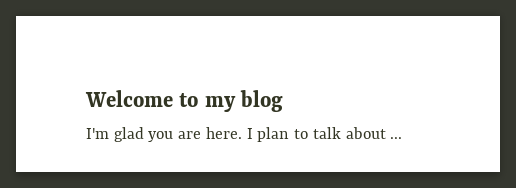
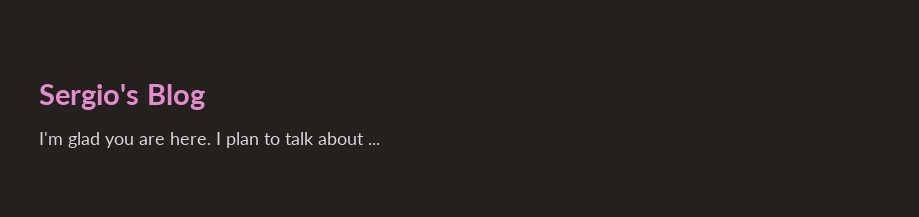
[85,90,284,112] Welcome to my blog -> [39,84,205,110] Sergio's Blog

